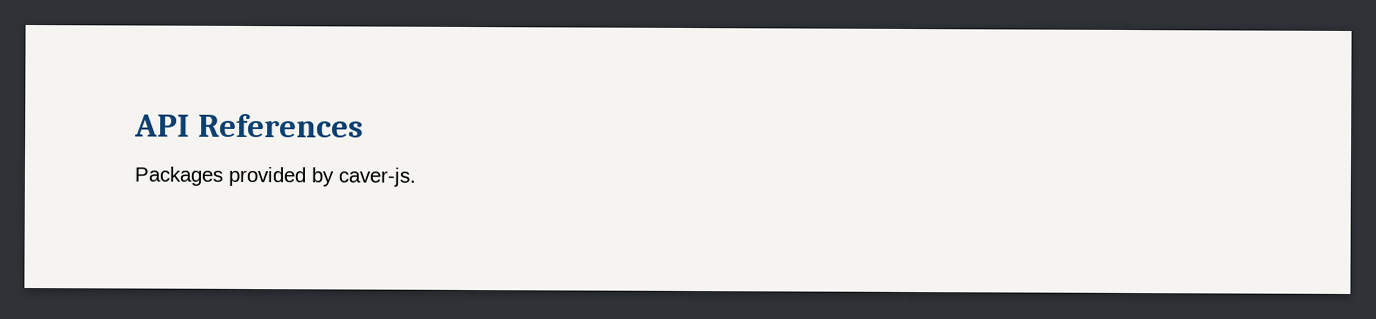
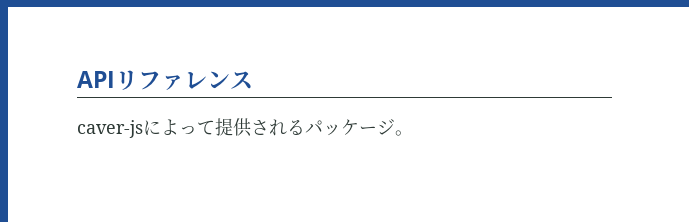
[197,113,364,138] [134,166,416,187] References // Packages provided by caver-js. -> [115,70,253,91] [77,118,413,138] リファレンス // caver-jsによって提供されるパッケージ。

